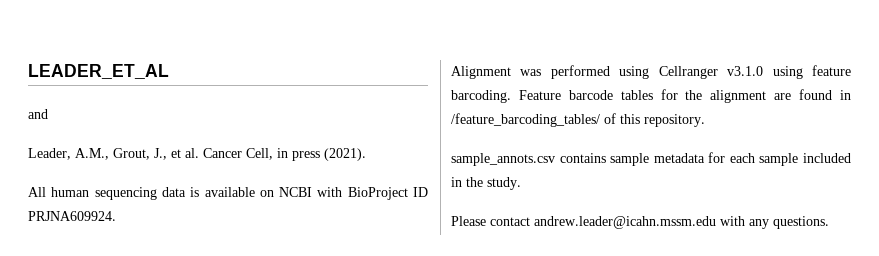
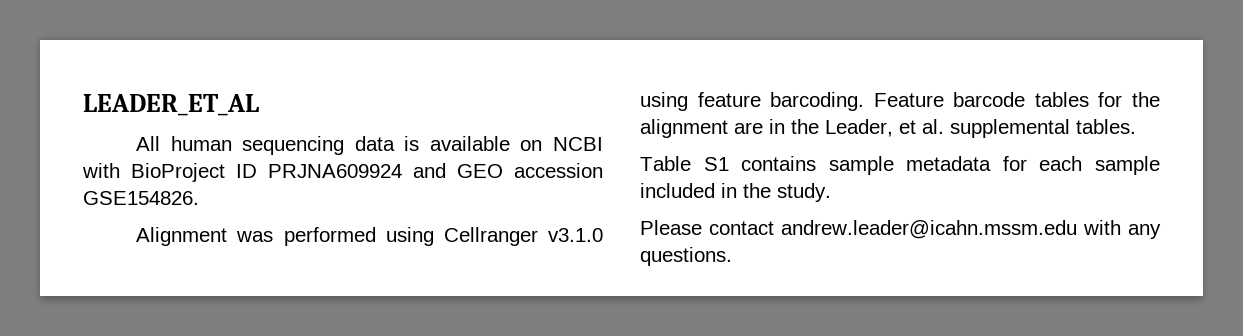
[28,109,48,119] [28,148,366,161] // and // Leader, A.M., Grout, J., et al. Cancer Cell, in press (2021). -> (259, 105) none
[28,211,116,221] PRJNA609924. -> [268,163,603,178] [83,191,199,205] PRJNA609924 and GEO accession GSE154826.
[799,89,851,100] [451,113,705,127] [451,153,555,166] found in /feature_barcoding_tables/ of this repository. // sample_annots.csv -> [769,119,1136,138] [640,156,729,171] in the Leader, et al. supplemental tables. // Table S1

